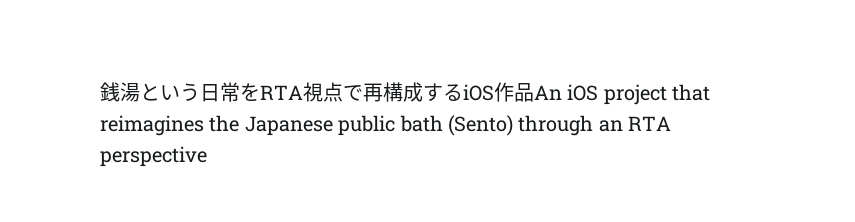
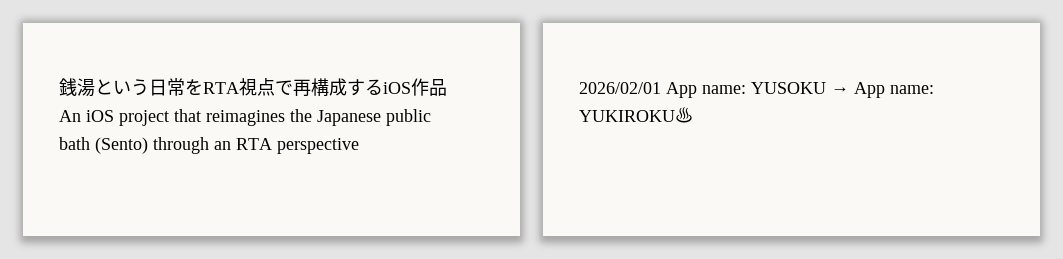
(207, 156) none -> [579,82,934,98] [579,107,693,123] // 2026/02/01 App name: YUSOKU → App name: YUKIROKU♨

